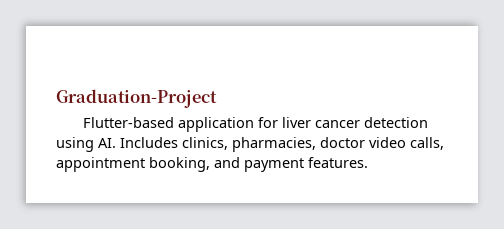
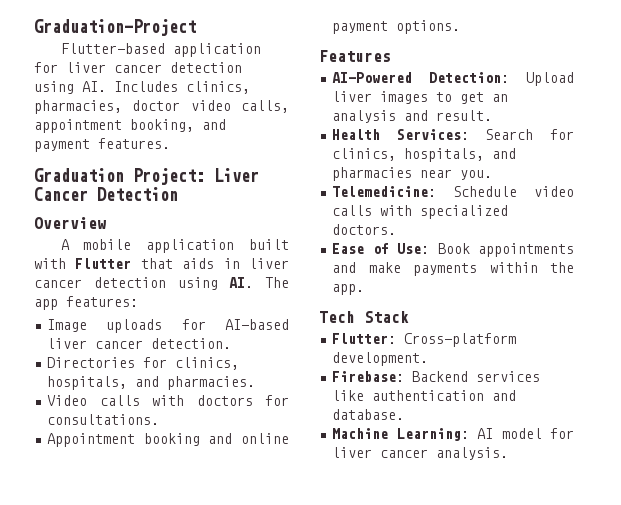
(368, 162) none -> [34,168,259,185] [34,187,178,201] [34,217,106,229] [60,239,289,253] [34,258,289,269] [34,277,289,290] [34,296,138,310] [47,319,289,333] [47,338,232,349] [47,357,240,370] [47,376,256,390] [47,395,289,406] [47,414,160,425] [47,433,289,447] [332,20,461,34] [319,50,391,62] [332,72,574,86] [332,91,509,104] [332,110,493,123] [332,129,574,140] [332,148,517,162] [332,167,493,181] [332,186,574,197] [332,205,509,219] [332,224,397,235] [332,243,574,257] [332,262,574,276] [332,284,365,295] [319,311,409,323] [332,333,517,347] [332,352,429,366] [332,371,541,382] [332,390,517,401] [332,409,405,420] [332,428,574,441] [332,447,509,460] // Graduation Project: Liver Cancer Detection // Overview // A mobile application built with Flutter that aids in liver cancer detection using AI. The app features: // Image uploads for AI-based liver cancer detection. // Directories for clinics, hospitals, and pharmacies. // Video calls with doctors for consultations. // Appointment booking and online payment options. // Features // AI-Powered Detection: Upload liver images to get an analysis and result. // Health Services: Search for clinics, hospitals, and pharmacies near you. // Telemedicine: Schedule video calls with specialized doctors. // Ease of Use: Book appointments and make payments within the app. // Tech Stack // Flutter: Cross-platform development. // Firebase: Backend services like authentication and database. // Machine Learning: AI model for liver cancer analysis.

